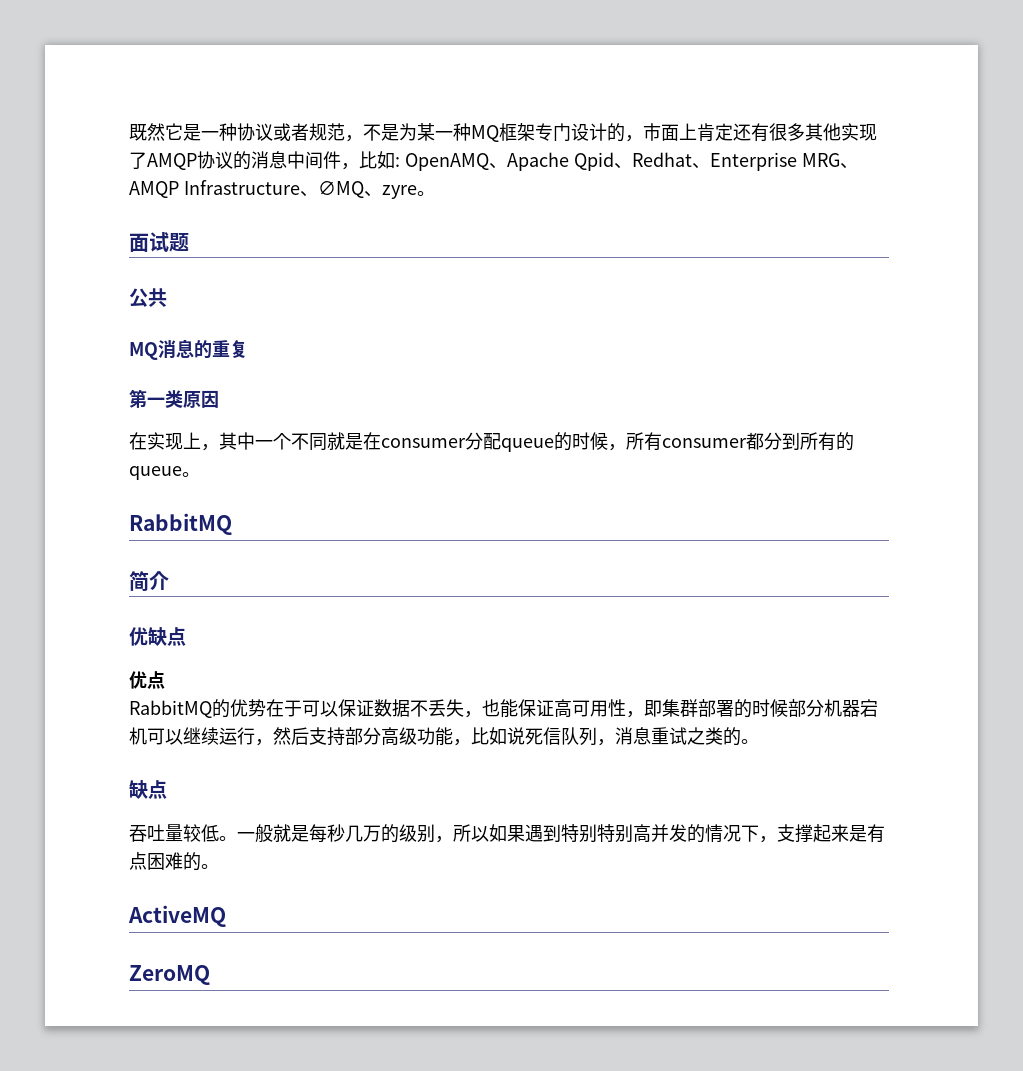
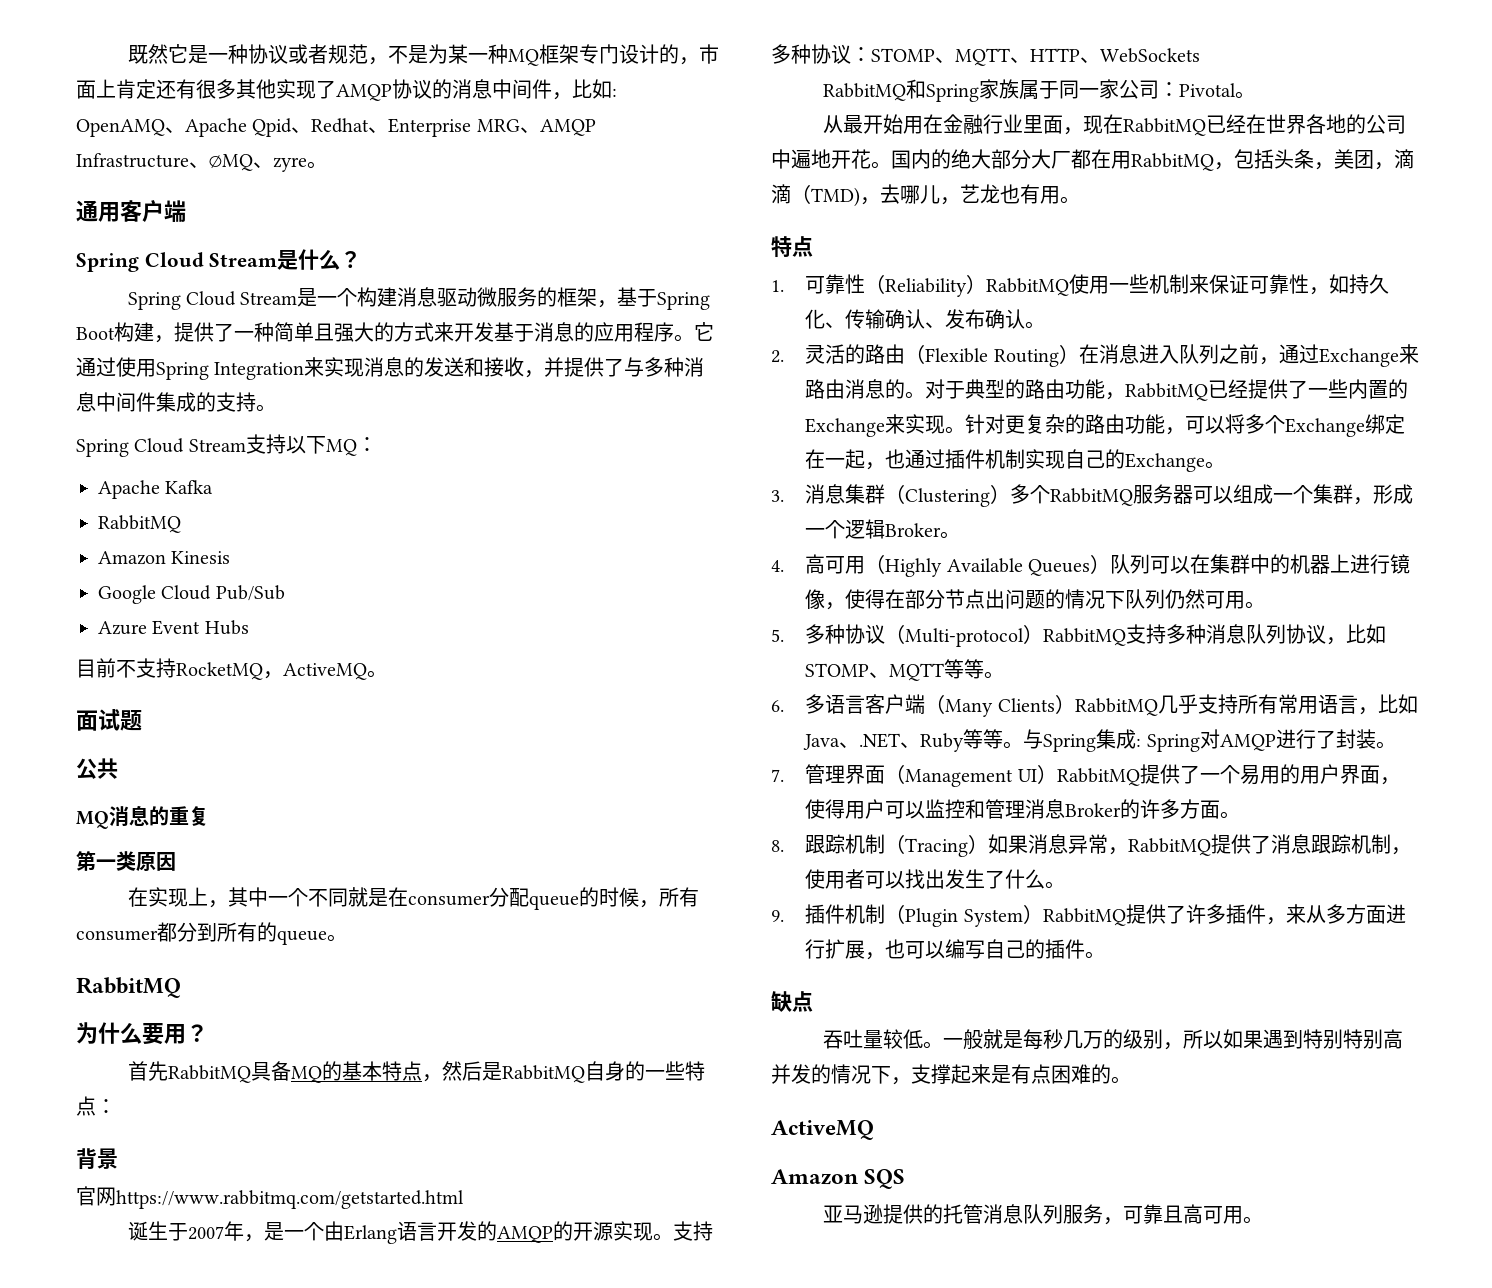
(435, 193) none -> [76,200,186,222] [76,249,362,272] [127,287,711,310] [76,322,714,343] [76,357,705,380] [76,392,276,412] [76,434,377,457] [98,480,214,499] [98,515,181,533] [98,551,231,565] [98,585,285,604] [98,620,249,635] [76,658,387,680] // 通用客户端 // Spring Cloud Stream是什么？ // Spring Cloud Stream是一个构建消息驱动微服务的框架，基于Spring Boot构建，提供了一种简单且强大的方式来开发基于消息的应用程序。它通过使用Spring Integration来实现消息的发送和接收，并提供了与多种消息中间件集成的支持。 // Spring Cloud Stream支持以下MQ： // Apache Kafka // RabbitMQ // Amazon Kinesis // Google Cloud Pub/Sub // Azure Event Hubs // 目前不支持RocketMQ，ActiveMQ。
[129,571,169,592] [129,627,186,646] [129,671,165,689] [129,699,878,718] [129,727,741,746] 简介 // 优缺点 // 优点 // RabbitMQ的优势在于可以保证数据不丢失，也能保证高可用性，即集群部署的时候部分机器宕机可以继续运行，然后支持部分高级功能，比如说死信队列，消息重试之类的 -> [76,1022,208,1045] [127,1061,705,1083] [76,1096,116,1116] [76,1148,118,1170] [76,1186,464,1209] [127,1221,713,1244] [771,44,1200,66] [822,79,1255,102] [822,114,1406,136] [771,149,1414,171] [771,184,1080,207] [771,236,813,258] [771,274,1390,297] [805,309,1046,329] [771,344,1419,367] [805,379,1409,401] [805,414,1406,437] [805,449,1226,472] [771,484,1414,507] [805,519,961,539] [771,554,1411,577] [805,589,1266,610] [771,624,1387,647] [805,659,1005,681] [771,694,1418,717] [803,729,1396,752] [771,764,1400,787] [805,799,1241,819] [771,834,1412,857] [805,869,1066,889] [771,904,1406,927] [805,939,1086,960] 为什么要用？ // 首先RabbitMQ具备MQ的基本特点，然后是RabbitMQ自身的一些特点： // 背景 // 官网https://www.rabbitmq.com/getstarted.html // 诞生于2007年，是一个由Erlang语言开发的AMQP的开源实现。支持多种协议：STOMP、MQTT、HTTP、WebSockets // RabbitMQ和Spring家族属于同一家公司：Pivotal。 // 从最开始用在金融行业里面，现在RabbitMQ已经在世界各地的公司中遍地开花。国内的绝大部分大厂都在用RabbitMQ，包括头条，美团，滴滴（TMD)，去哪儿，艺龙也有用。 // 特点 // 1.可靠性（Reliability）RabbitMQ使用一些机制来保证可靠性，如持久化、传输确认、发布确认。 // 2.灵活的路由（Flexible Routing）在消息进入队列之前，通过Exchange来路由消息的。对于典型的路由功能，RabbitMQ已经提供了一些内置的Exchange来实现。针对更复杂的路由功能，可以将多个Exchange绑定在一起，也通过插件机制实现自己的Exchange。 // 3.消息集群（Clustering）多个RabbitMQ服务器可以组成一个集群，形成一个逻辑Broker。 // 4.高可用（Highly Available Queues）队列可以在集群中的机器上进行镜像，使得在部分节点出问题的情况下队列仍然可用。 // 5.多种协议（Multi-protocol）RabbitMQ支持多种消息队列协议，比如STOMP、MQTT等等。 // 6.多语言客户端（Many Clients）RabbitMQ几乎支持所有常用语言，比如Java、.NET、Ruby等等。与Spring集成: Spring对AMQP进行了封装。 // 7.管理界面（Management UI）RabbitMQ提供了一个易用的用户界面，使得用户可以监控和管理消息Broker的许多方面。 // 8.跟踪机制（Tracing）如果消息异常，RabbitMQ提供了消息跟踪机制，使用者可以找出发生了什么。 // 9.插件机制（Plugin System）RabbitMQ提供了许多插件，来从多方面进行扩展，也可以编写自己的插件
[129,965,210,985] ZeroMQ -> [771,1169,906,1189] [822,1204,1263,1225] Amazon SQS // 亚马逊提供的托管消息队列服务，可靠且高可用。

